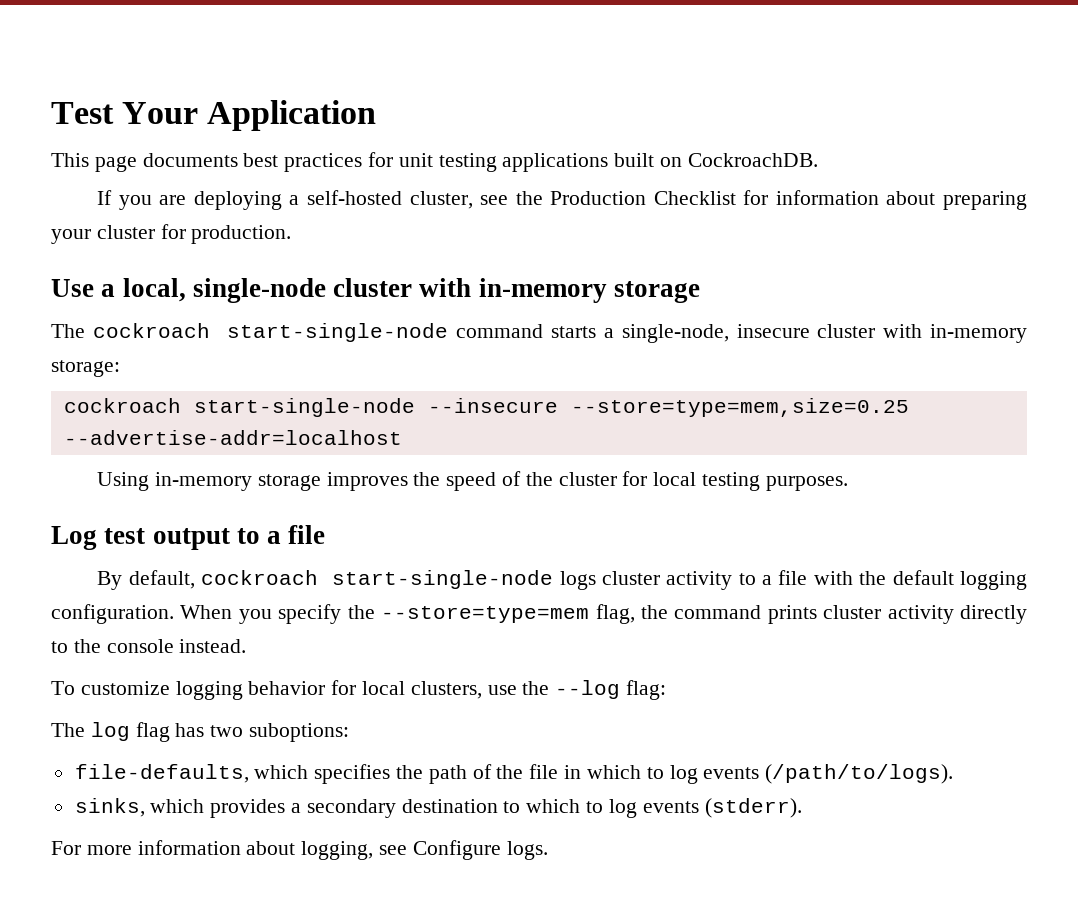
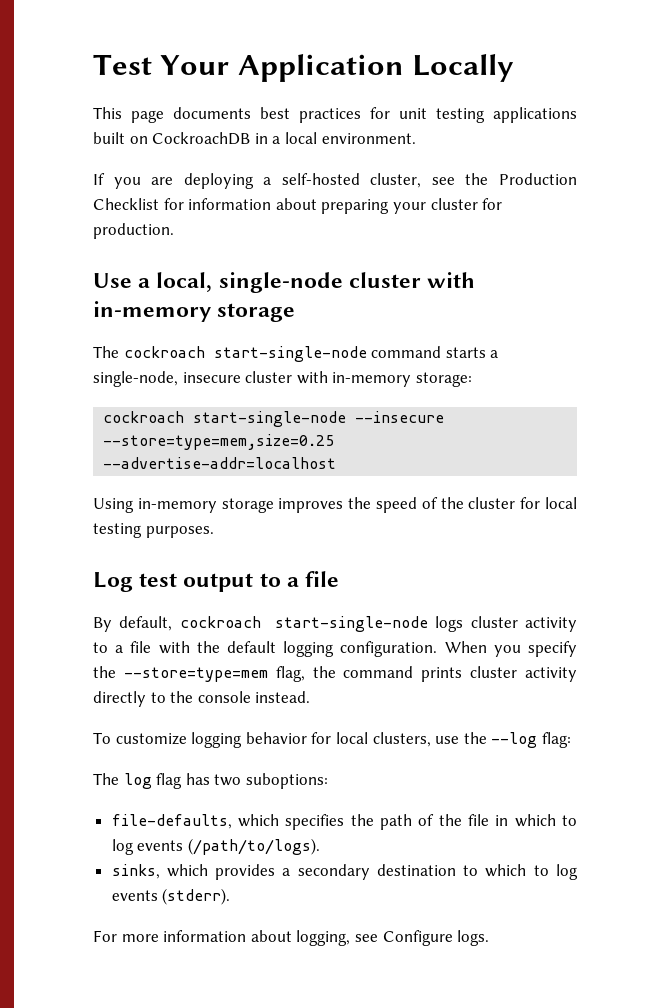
(377, 115) none -> [412,54,515,82] Locally
[687,153,818,167] CockroachDB. -> [152,132,416,145] CockroachDB in a local environment.

